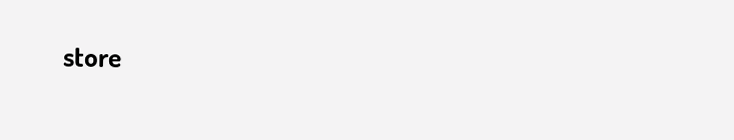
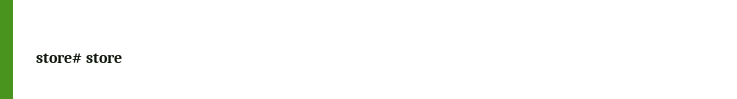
(63, 57) none -> [36,53,82,63] store#

